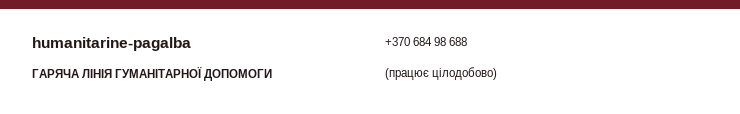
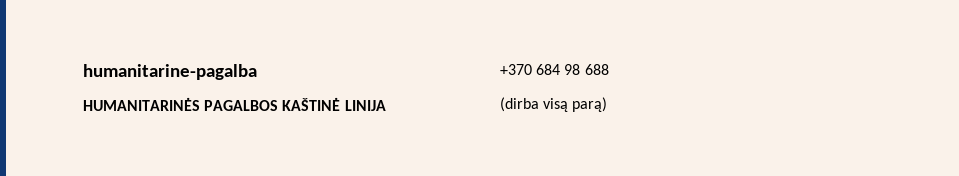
[32,66,273,81] ГАРЯЧА ЛІНІЯ ГУМАНІТАРНОЇ ДОПОМОГИ -> [83,97,386,111] HUMANITARINĖS PAGALBOS KAŠTINĖ LINIJA
[385,67,498,80] (працює цілодобово) -> [500,97,608,112] (dirba visą parą)

